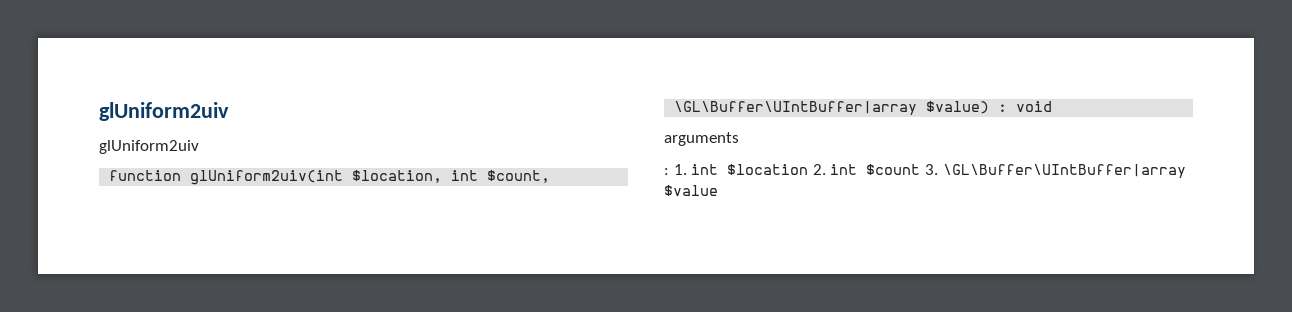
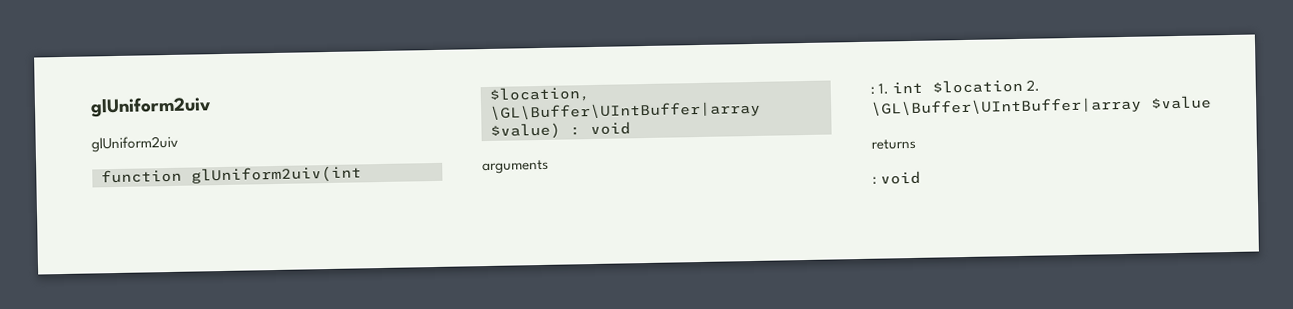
[451,170,551,183] int $count, -> (590, 94) none
[830,164,938,175] int $count 3. -> (1041, 85) none
(718, 190) none -> [871,138,916,150] [872,170,922,185] // returns // : void

